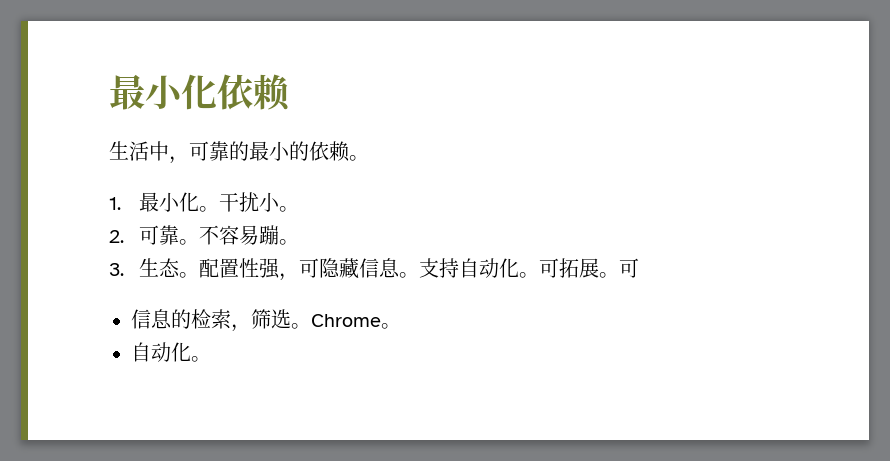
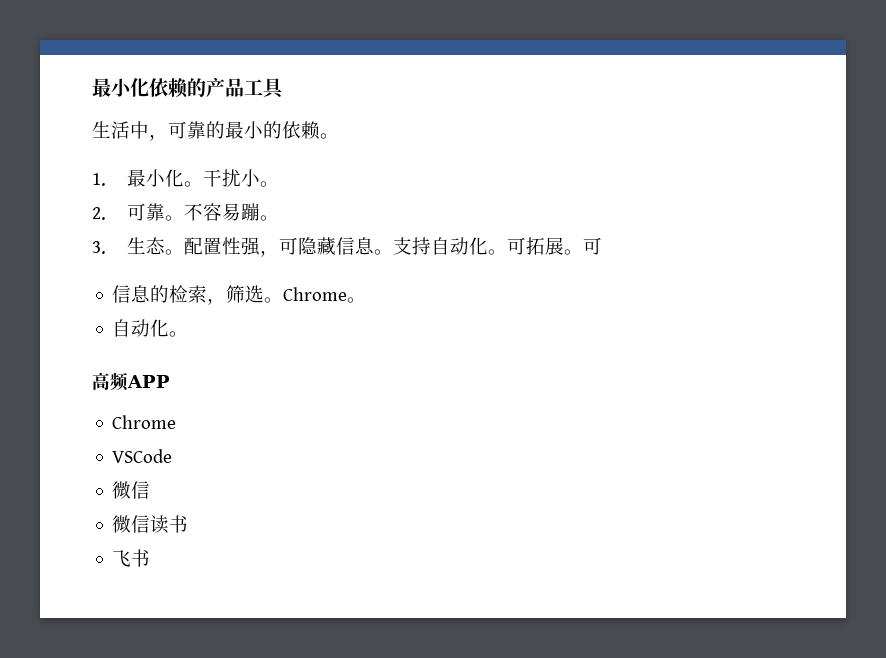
(291, 92) none -> [187,78,285,99] 的产品工具
(211, 359) none -> [92,372,170,391] [112,415,177,429] [112,449,173,463] [112,481,151,499] [112,515,189,534] [112,549,151,567] // 高频APP // Chrome // VSCode // 微信 // 微信读书 // 飞书

